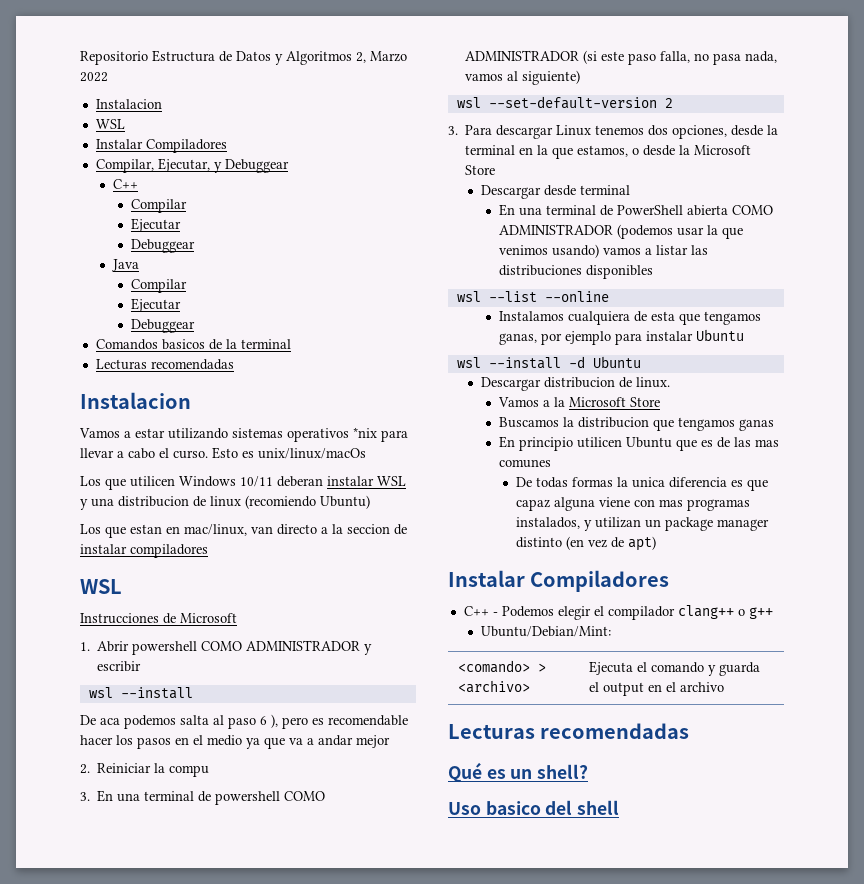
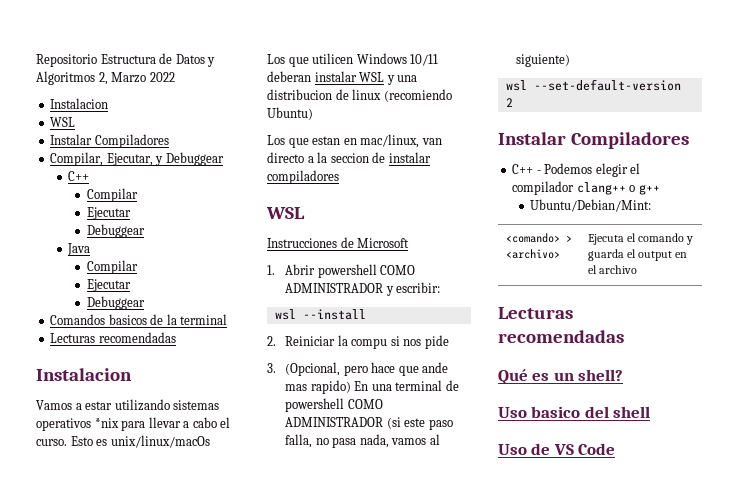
[97,661,142,672] escribir -> [396,282,441,293] escribir:
[80,714,408,729] [80,735,390,749] [80,763,210,777] [80,792,90,801] De aca podemos salta al paso 6 ), pero es recomendable hacer los pasos en el medio ya que va a andar mejor // 2. Reiniciar la compu // 3. -> [267,335,449,349] [267,362,449,376] [285,380,351,394] 2. Reiniciar la compu si nos pide // 3. (Opcional, pero hace que ande mas rapido)
[448,125,779,139] [465,145,752,159] [465,165,496,175] [481,185,631,199] [498,204,773,216] [498,224,743,239] [498,244,708,258] [498,265,653,279] [456,291,609,302] [498,311,761,325] [498,329,744,345] [456,356,641,369] [481,377,671,391] [497,397,660,407] [498,417,774,431] [498,436,779,451] [498,459,551,468] [516,477,769,491] [516,497,751,511] [516,517,770,531] [516,536,657,551] // 3. Para descargar Linux tenemos dos opciones, desde la terminal en la que estamos, o desde la Microsoft Store // Descargar desde terminal // En una terminal de PowerShell abierta COMO ADMINISTRADOR (podemos usar la que venimos usando) vamos a listar las distribuciones disponibles // wsl --list --online // Instalamos cualquiera de esta que tengamos ganas, por ejemplo para instalar Ubuntu // wsl --install -d Ubuntu // Descargar distribucion de linux. // Vamos a la Microsoft Store // Buscamos la distribucion que tengamos ganas // En principio utilicen Ubuntu que es de las mas comunes // De todas formas la unica diferencia es que capaz alguna viene con mas programas instalados, y utilizan un package manager distinto (en vez de apt) -> (513, 102) none
(620, 807) none -> [498,443,616,455] // Uso de VS Code

